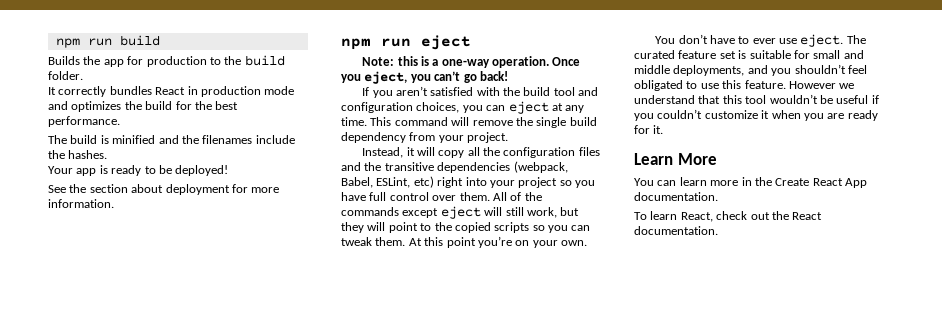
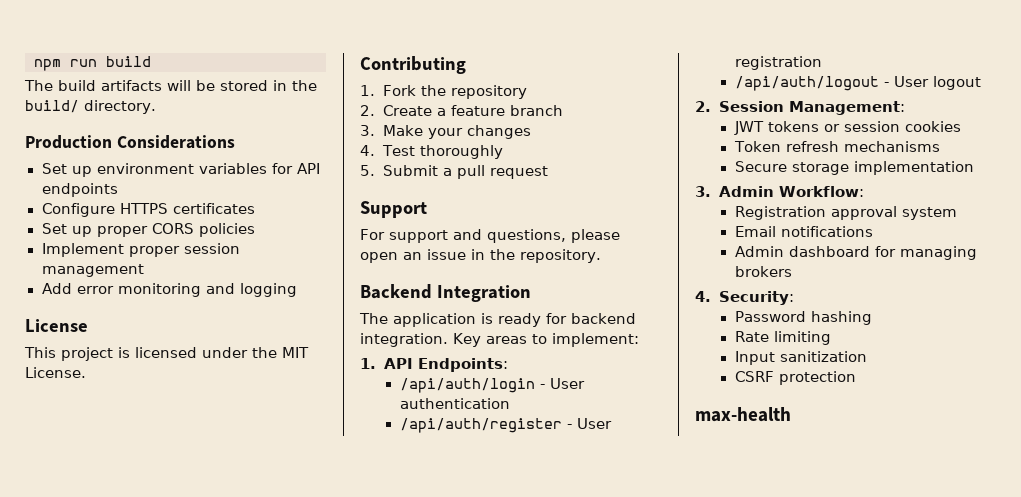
[48,55,285,67] [48,71,83,80] [48,86,295,97] [48,101,239,112] [48,116,120,127] [48,135,295,144] [48,150,108,159] [48,165,229,176] [48,184,280,195] [48,199,114,208] [341,35,471,50] [362,56,581,68] [341,71,508,84] [362,86,599,98] [341,101,585,114] [341,117,597,128] [341,132,509,143] [362,147,600,158] [341,161,568,173] [341,176,595,188] [341,192,542,201] [341,206,580,219] [341,222,591,233] [341,236,587,248] [655,34,866,47] [634,50,864,59] [634,64,867,76] [634,80,855,91] [634,94,879,104] [634,109,878,121] [634,125,664,134] [634,153,717,165] [634,177,867,188] [634,192,718,201] [634,211,823,222] [634,226,718,235] Builds the app for production to the build folder. // It correctly bundles React in production mode and optimizes the build for the best performance. // The build is minified and the filenames include the hashes. // Your app is ready to be deployed! // See the section about deployment for more information. // npm run eject // Note: this is a one-way operation. Once you eject, you can’t go back! // If you aren’t satisfied with the build tool and configuration choices, you can eject at any time. This command will remove the single build dependency from your project. // Instead, it will copy all the configuration files and the transitive dependencies (webpack, Babel, ESLint, etc) right into your project so you have full control over them. All of the commands except eject will still work, but they will point to the copied scripts so you can tweak them. At this point you’re on your own. // You don’t have to ever use eject. The curated feature set is suitable for small and middle deployments, and you shouldn’t feel obligated to use this feature. However we understand that this tool wouldn’t be useful if you couldn’t customize it when you are ready for it. // Learn More // You can learn more in the Create React App documentation. // To learn React, check out the React documentation. -> [24,80,317,91] [25,100,156,114] [25,135,235,149] [41,163,320,177] [41,183,118,197] [41,203,255,217] [41,223,255,237] [41,243,240,257] [41,264,144,277] [41,283,297,297] [25,319,88,332] [24,347,309,361] [25,367,86,378] [360,56,466,74] [360,85,528,99] [360,105,564,116] [360,125,532,139] [360,145,504,159] [360,165,549,179] [360,201,427,218] [360,229,620,243] [360,249,601,263] [360,284,531,302] [359,313,636,327] [360,333,639,347] [360,358,508,372] [399,378,585,393] [399,398,510,409] [399,418,612,433] [734,56,822,70] [734,76,981,91] [695,101,905,115] [733,121,961,135] [733,141,940,152] [734,161,974,175] [695,186,864,197] [734,206,957,220] [734,226,873,237] [734,246,977,260] [734,266,792,277] [695,291,794,305] [734,311,872,325] [734,331,831,345] [734,351,867,365] [734,371,856,385] [695,407,791,422] The build artifacts will be stored in the build/ directory. // Production Considerations // Set up environment variables for API endpoints // Configure HTTPS certificates // Set up proper CORS policies // Implement proper session management // Add error monitoring and logging // License // This project is licensed under the MIT License. // Contributing // 1. Fork the repository // 2. Create a feature branch // 3. Make your changes // 4. Test thoroughly // 5. Submit a pull request // Support // For support and questions, please open an issue in the repository. // Backend Integration // The application is ready for backend integration. Key areas to implement: // 1. API Endpoints: // /api/auth/login - User authentication // /api/auth/register - User registration // /api/auth/logout - User logout // 2. Session Management: // JWT tokens or session cookies // Token refresh mechanisms // Secure storage implementation // 3. Admin Workflow: // Registration approval system // Email notifications // Admin dashboard for managing brokers // 4. Security: // Password hashing // Rate limiting // Input sanitization // CSRF protection // max-health

